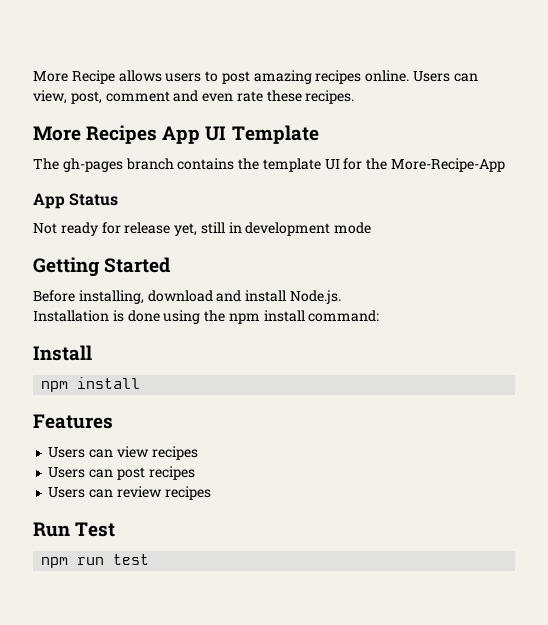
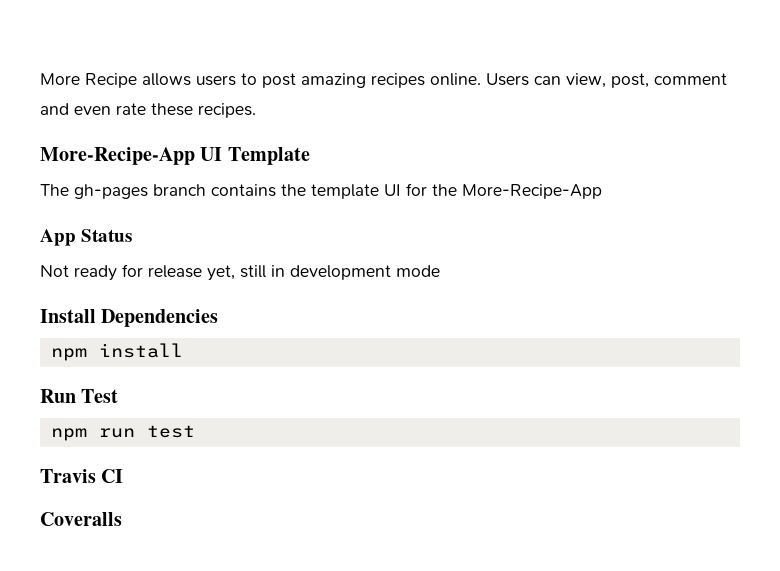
[33,125,201,144] More Recipes App -> [40,147,195,165] More-Recipe-App
[33,257,171,277] [33,290,341,304] [33,310,380,324] // Getting Started // Before installing, download and install Node.js. // Installation is done using the npm install command: -> (440, 271) none
[41,377,141,392] [33,414,113,429] [48,446,198,460] [48,466,195,480] [48,486,211,500] // npm install // Features // Users can view recipes // Users can post recipes // Users can review recipes -> [101,309,219,327] [50,343,183,361] Dependencies // npm install
(150, 559) none -> [40,469,124,483] [40,512,122,526] // Travis CI // Coveralls

